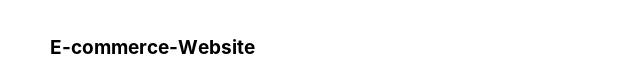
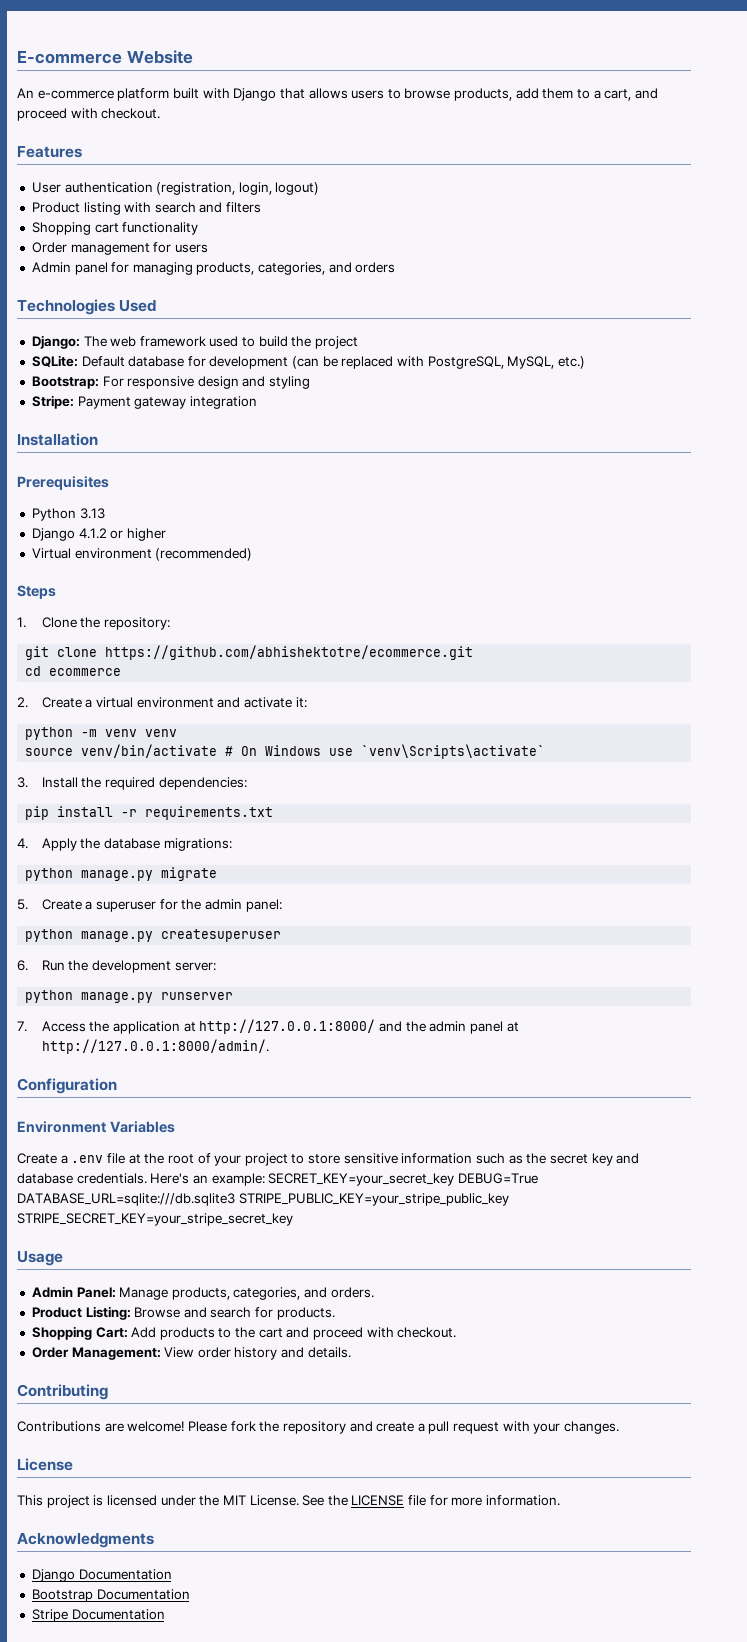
[50,39,255,54] E-commerce-Website -> [17,50,193,64] [17,88,658,101] [17,108,161,121] [17,146,82,158] [31,182,320,195] [31,202,262,215] [31,222,199,235] [31,242,208,255] [31,262,396,275] [17,299,157,315] [31,335,359,349] [31,355,585,369] [31,376,311,389] [31,395,257,409] [17,433,98,446] [17,476,109,490] [31,508,105,521] [31,528,166,541] [31,548,253,561] [17,585,56,599] [17,617,171,630] [25,645,474,660] [25,666,122,676] [17,697,307,708] [25,727,178,740] [25,744,546,759] [17,777,247,790] [25,806,274,820] [17,838,232,851] [25,867,218,881] [17,899,282,912] [25,929,282,942] [17,960,216,973] [25,990,234,1003] [17,1019,519,1034] [41,1039,269,1054] [17,1078,117,1094] [17,1121,175,1133] [17,1153,640,1166] [17,1173,538,1186] [17,1193,509,1206] [17,1213,293,1226] [17,1251,63,1266] [31,1286,374,1300] [31,1306,335,1320] [31,1326,457,1340] [31,1347,351,1360] [17,1384,108,1400] [17,1421,620,1434] [17,1458,73,1471] [17,1495,561,1508] [17,1533,154,1548] [31,1569,172,1582] [31,1589,190,1602] [31,1609,165,1622] E-commerce Website // An e-commerce platform built with Django that allows users to browse products, add them to a cart, and proceed with checkout. // Features // User authentication (registration, login, logout) // Product listing with search and filters // Shopping cart functionality // Order management for users // Admin panel for managing products, categories, and orders // Technologies Used // Django: The web framework used to build the project // SQLite: Default database for development (can be replaced with PostgreSQL, MySQL, etc.) // Bootstrap: For responsive design and styling // Stripe: Payment gateway integration // Installation // Prerequisites // Python 3.13 // Django 4.1.2 or higher // Virtual environment (recommended) // Steps // 1. Clone the repository: // git clone https://github.com/abhishektotre/ecommerce.git // cd ecommerce // 2. Create a virtual environment and activate it: // python -m venv venv // source venv/bin/activate # On Windows use `venv\Scripts\activate` // 3. Install the required dependencies: // pip install -r requirements.txt // 4. Apply the database migrations: // python manage.py migrate // 5. Create a superuser for the admin panel: // python manage.py createsuperuser // 6. Run the development server: // python manage.py runserver // 7. Access the application at http://127.0.0.1:8000/ and the admin panel at http://127.0.0.1:8000/admin/. // Configuration // Environment Variables // Create a .env file at the root of your project to store sensitive information such as the secret key and database credentials. Here's an example: SECRET_KEY=your_secret_key DEBUG=True DATABASE_URL=sqlite:///db.sqlite3 STRIPE_PUBLIC_KEY=your_stripe_public_key STRIPE_SECRET_KEY=your_stripe_secret_key // Usage // Admin Panel: Manage products, categories, and orders. // Product Listing: Browse and search for products. // Shopping Cart: Add products to the cart and proceed with checkout. // Order Management: View order history and details. // Contributing // Contributions are welcome! Please fork the repository and create a pull request with your changes. // License // This project is licensed under the MIT License. See the LICENSE file for more information. // Acknowledgments // Django Documentation // Bootstrap Documentation // Stripe Documentation

